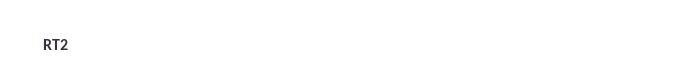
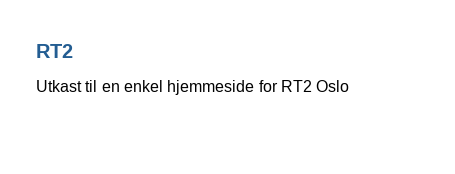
[43,39,68,50] RT2 -> [36,44,73,58] [36,80,350,95] RT2 // Utkast til en enkel hjemmeside for RT2 Oslo

